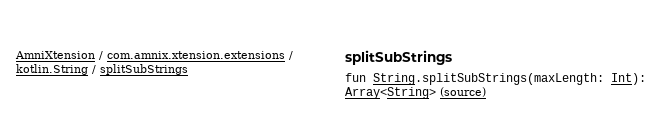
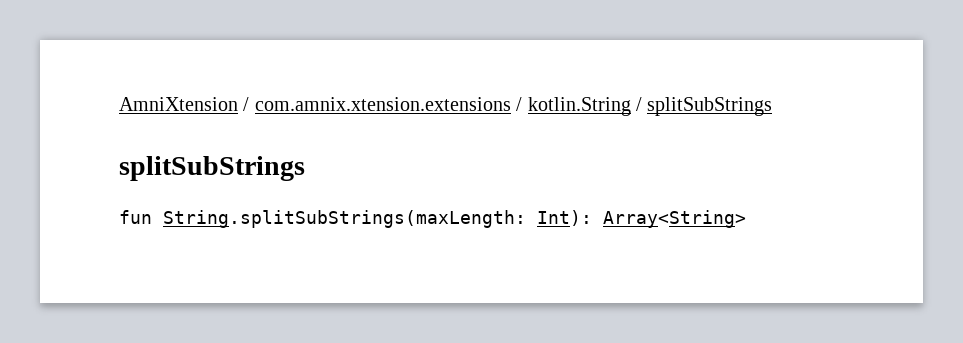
[440,87,486,97] (source) -> (746, 219) none

